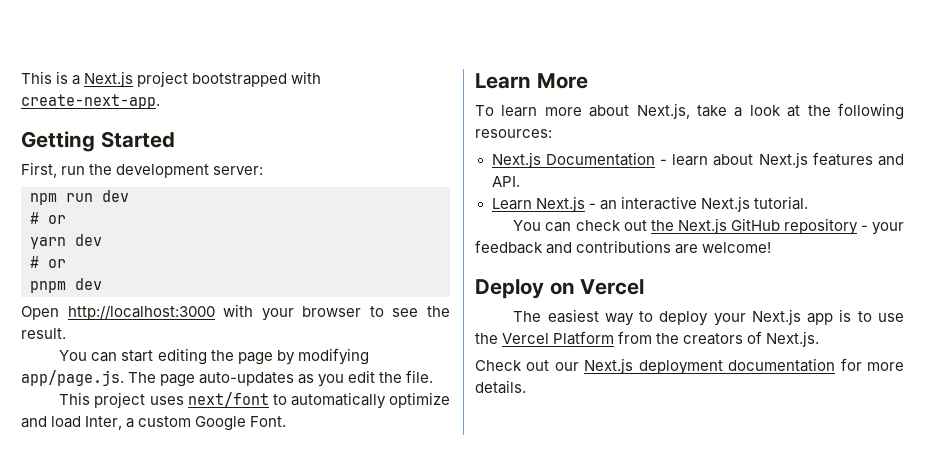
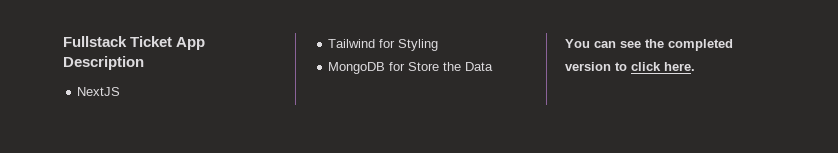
[21,71,322,87] [21,94,160,109] [21,131,175,152] [21,162,264,178] [30,190,129,205] [30,212,66,224] [30,234,102,249] [30,256,66,268] [30,278,102,293] [21,304,450,321] [21,328,66,339] [59,348,369,365] [21,370,434,387] [59,392,450,409] [21,416,287,431] [475,73,588,89] [475,103,904,120] [475,129,552,138] [491,152,904,168] [491,176,520,187] [491,196,808,212] [513,218,904,235] [475,240,772,254] [475,279,645,299] [513,309,904,326] [475,331,820,347] [475,358,904,375] [475,380,526,394] This is a Next.js project bootstrapped with create-next-app. // Getting Started // First, run the development server: // npm run dev // # or // yarn dev // # or // pnpm dev // Open http://localhost:3000 with your browser to see the result. // You can start editing the page by modifying app/page.js. The page auto-updates as you edit the file. // This project uses next/font to automatically optimize and load Inter, a custom Google Font. // Learn More // To learn more about Next.js, take a look at the following resources: // Next.js Documentation - learn about Next.js features and API. // Learn Next.js - an interactive Next.js tutorial. // You can check out the Next.js GitHub repository - your feedback and contributions are welcome! // Deploy on Vercel // The easiest way to deploy your Next.js app is to use the Vercel Platform from the creators of Next.js. // Check out our Next.js deployment documentation for more details. -> [63,36,206,50] [63,56,144,70] [77,87,121,96] [328,39,439,51] [328,62,494,74] [565,39,733,51] [565,62,695,71] Fullstack Ticket App Description // NextJS // Tailwind for Styling // MongoDB for Store the Data // You can see the completed version to click here.

